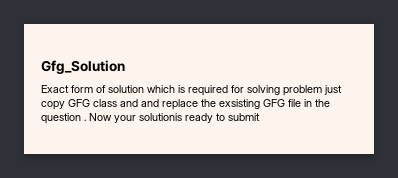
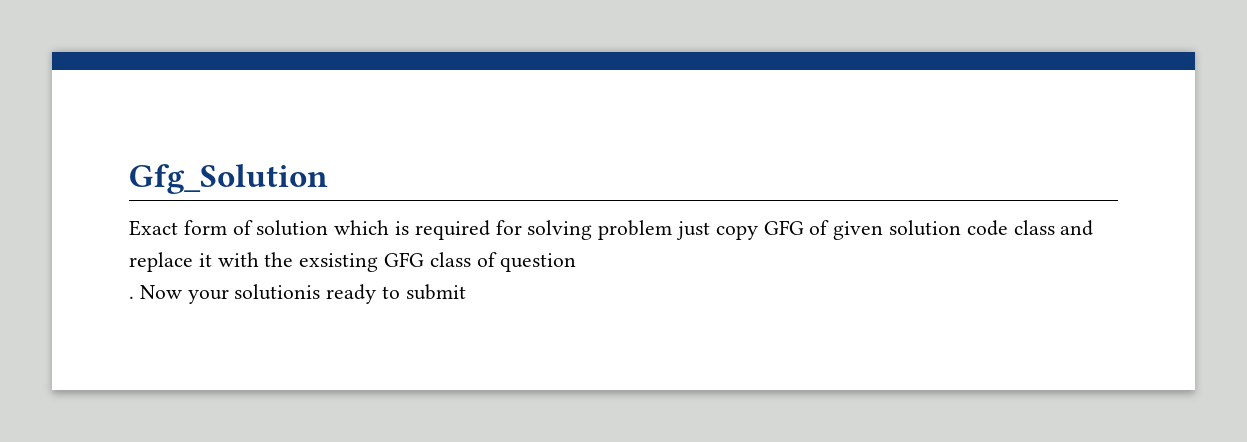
[93,99,330,110] class and and replace the exsisting GFG file in the -> [809,220,1094,240] [129,252,497,272] of given solution code class and replace it with the exsisting GFG class of
(81, 118) none -> (577, 262) //

